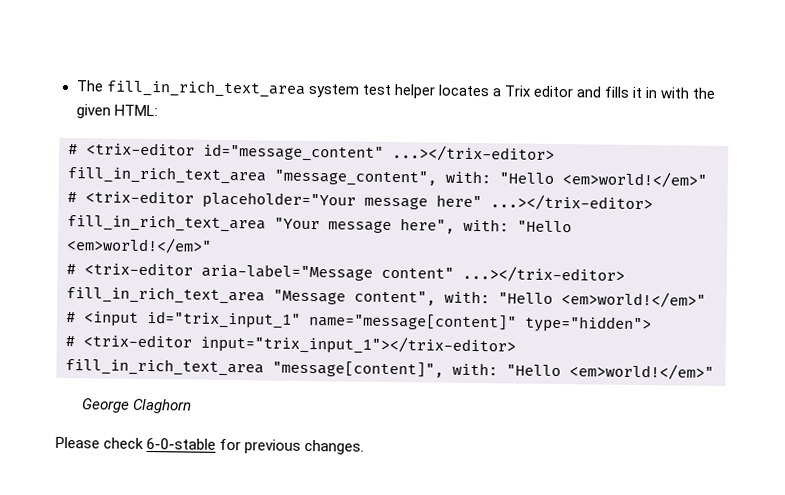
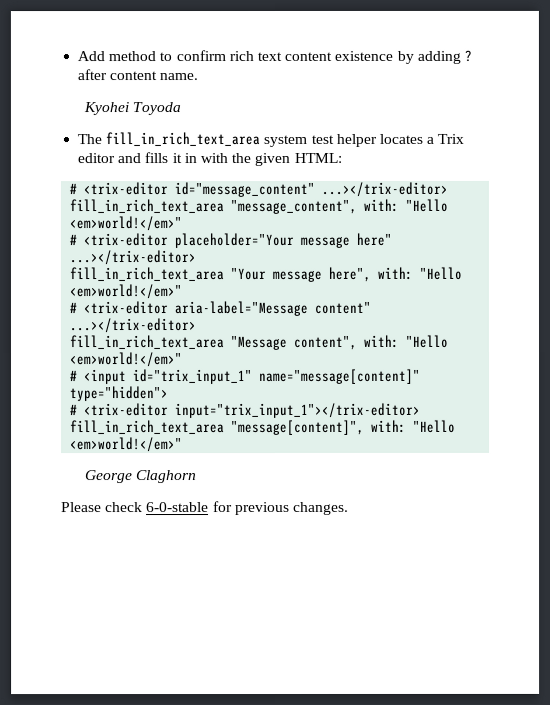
(75, 86) none -> [77,49,472,64] [77,69,199,81] [82,102,182,116] Add method to confirm rich text content existence by adding ? after content name. // Kyohei Toyoda //

